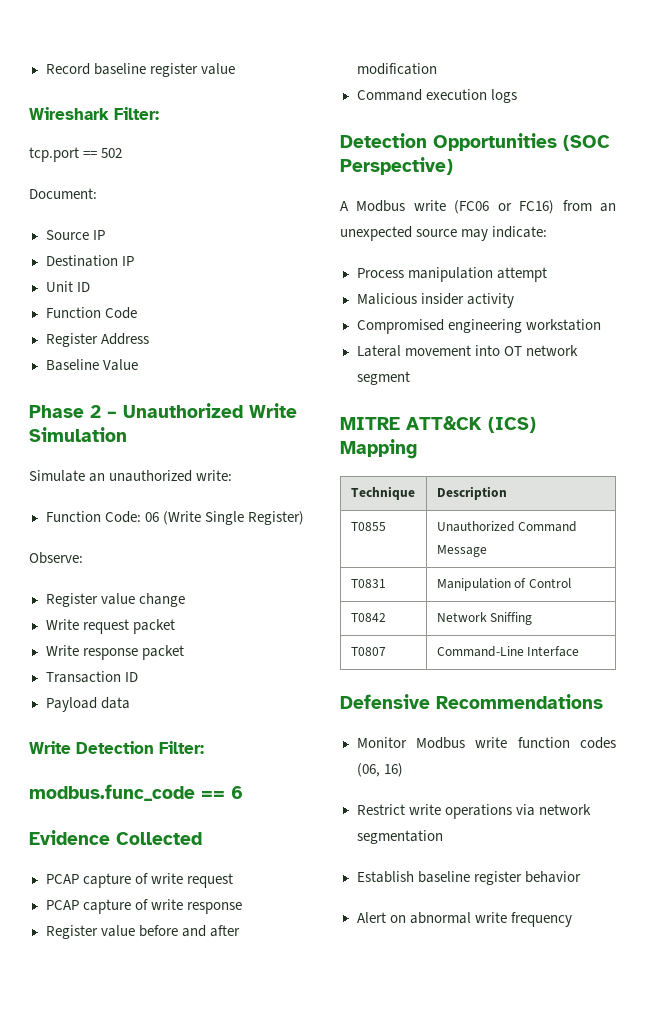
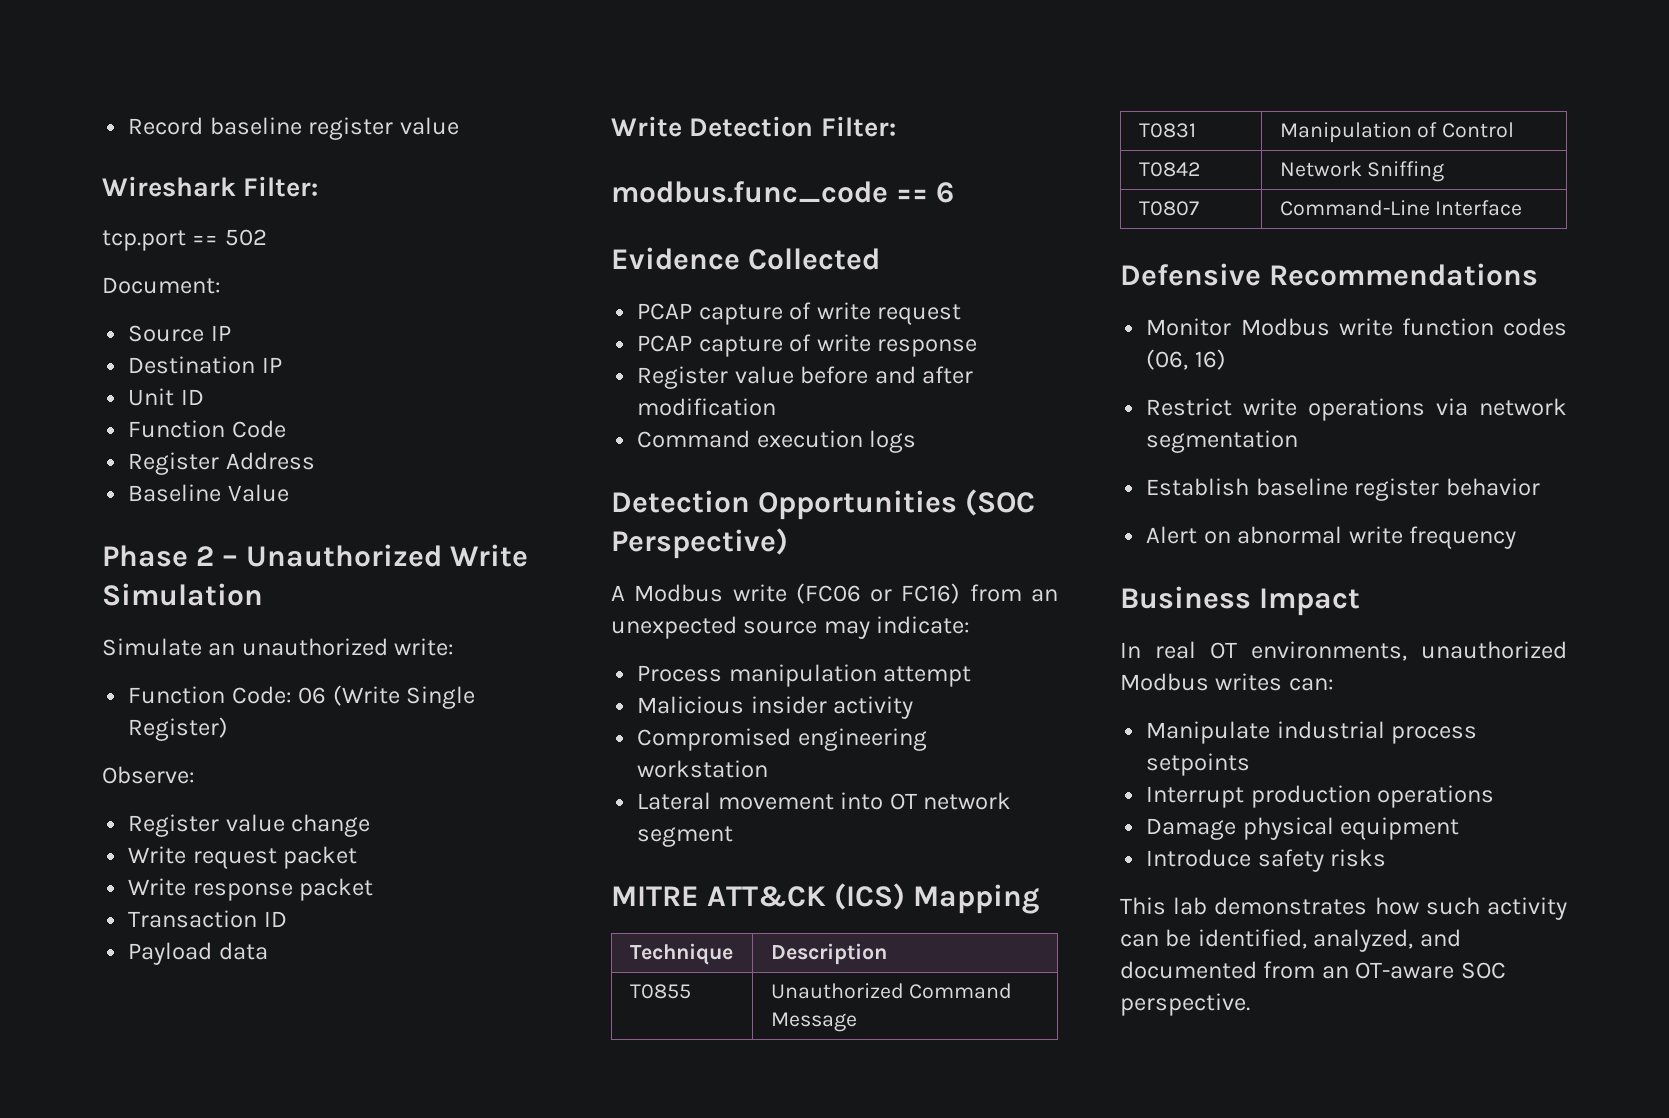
(572, 919) none -> [1120,586,1361,616] [1120,641,1567,661] [1120,673,1334,691] [1146,721,1478,744] [1146,753,1251,776] [1146,785,1495,808] [1146,817,1460,840] [1146,849,1387,872] [1120,897,1567,920] [1120,929,1461,952] [1120,961,1506,979] [1120,993,1250,1016] // Business Impact // In real OT environments, unauthorized Modbus writes can: // Manipulate industrial process setpoints // Interrupt production operations // Damage physical equipment // Introduce safety risks // This lab demonstrates how such activity can be identified, analyzed, and documented from an OT-aware SOC perspective.

